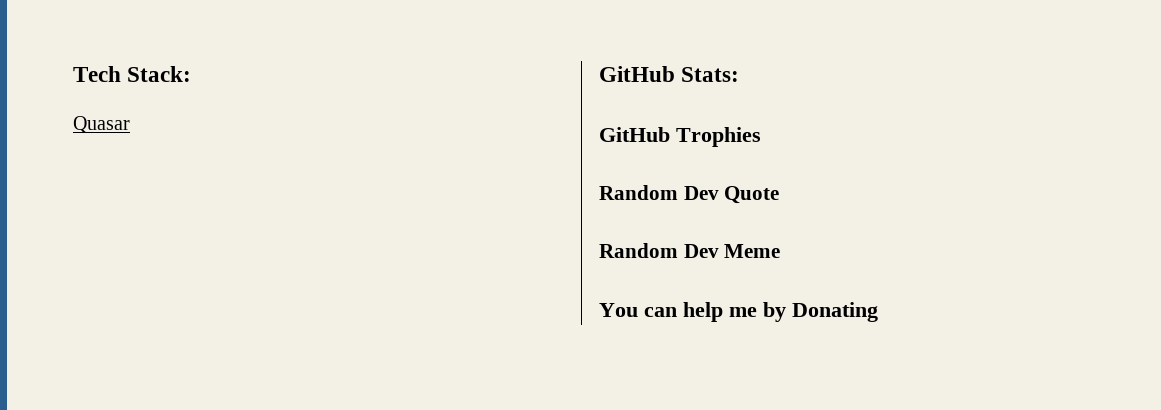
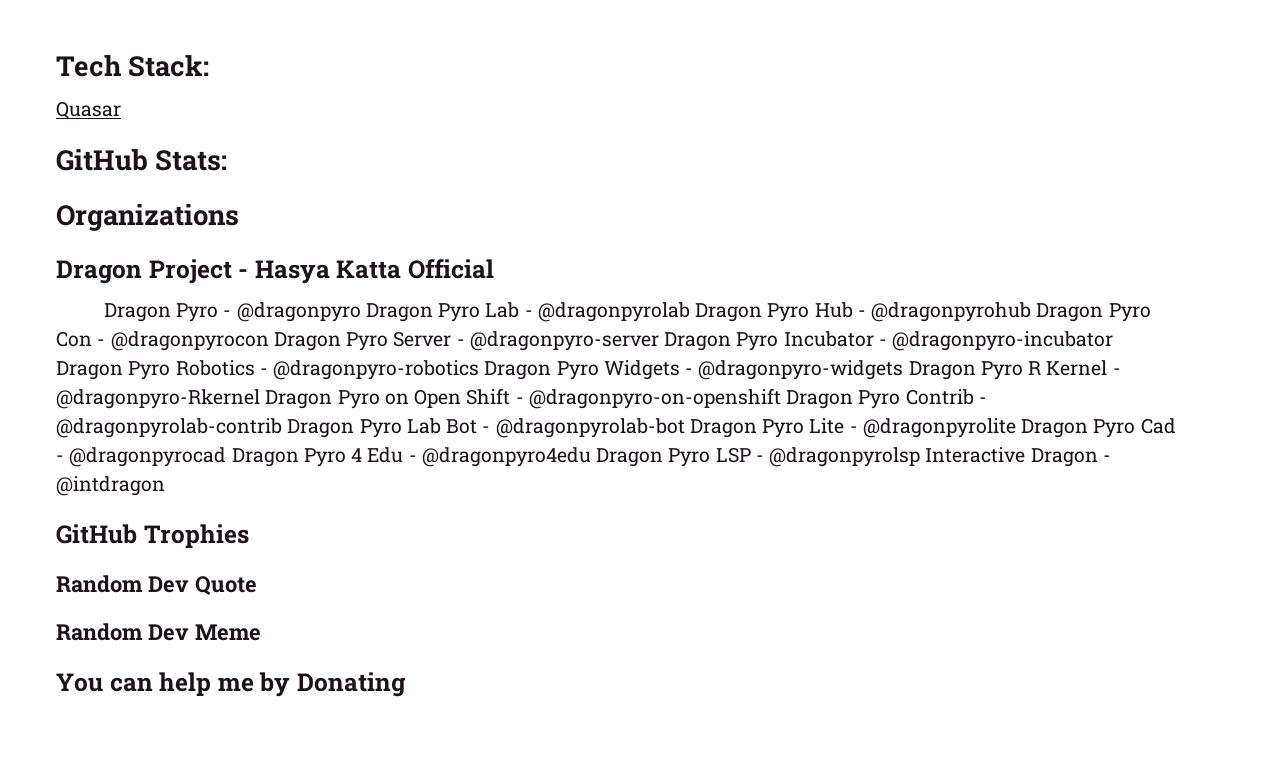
(740, 74) none -> [56,204,239,231] [56,259,495,284] [103,302,1151,322] [56,331,1114,351] [56,360,1121,380] [56,388,987,409] [56,418,1176,438] [56,447,1111,467] [56,476,165,496] // Organizations // Dragon Project - Hasya Katta Official // Dragon Pyro - @dragonpyro Dragon Pyro Lab - @dragonpyrolab Dragon Pyro Hub - @dragonpyrohub Dragon Pyro Con - @dragonpyrocon Dragon Pyro Server - @dragonpyro-server Dragon Pyro Incubator - @dragonpyro-incubator Dragon Pyro Robotics - @dragonpyro-robotics Dragon Pyro Widgets - @dragonpyro-widgets Dragon Pyro R Kernel - @dragonpyro-Rkernel Dragon Pyro on Open Shift - @dragonpyro-on-openshift Dragon Pyro Contrib - @dragonpyrolab-contrib Dragon Pyro Lab Bot - @dragonpyrolab-bot Dragon Pyro Lite - @dragonpyrolite Dragon Pyro Cad - @dragonpyrocad Dragon Pyro 4 Edu - @dragonpyro4edu Dragon Pyro LSP - @dragonpyrolsp Interactive Dragon - @intdragon

